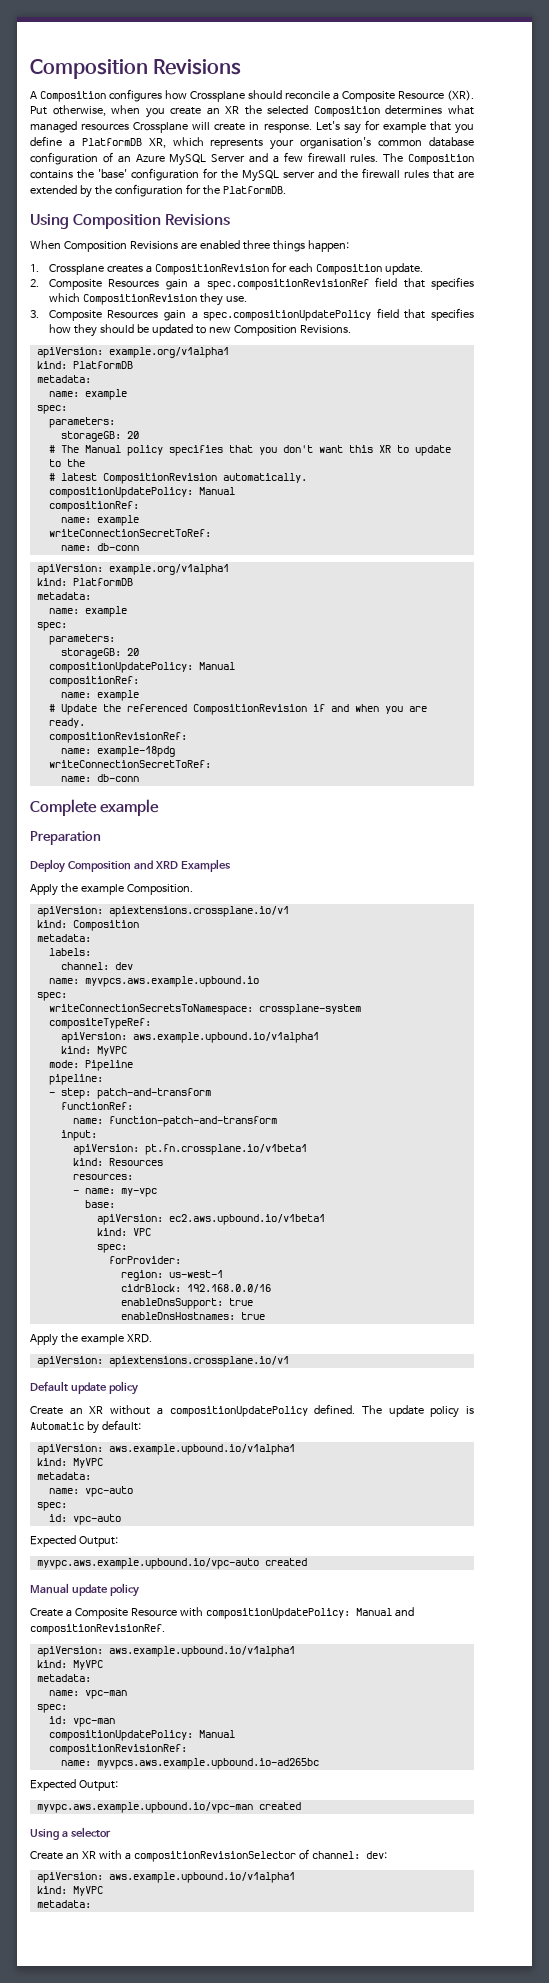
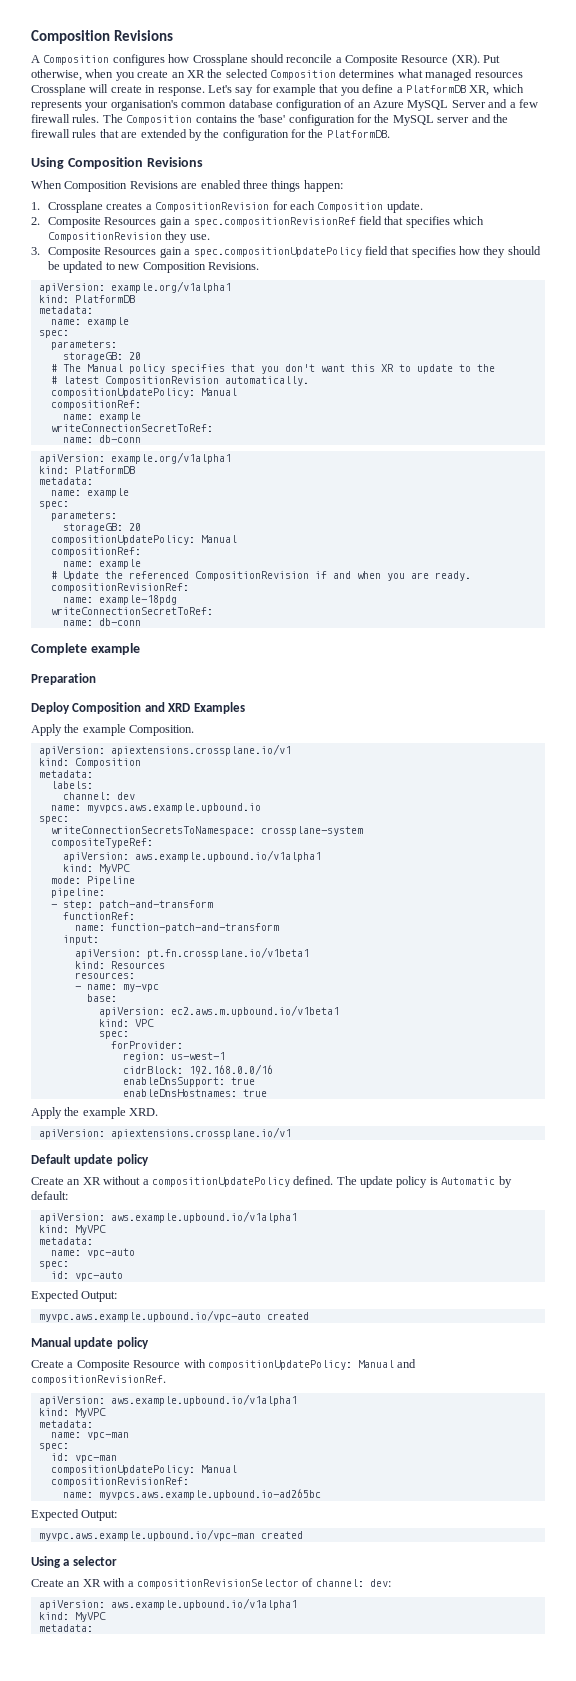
[168,1214,325,1225] ec2.aws.upbound.io/v1beta1 -> [170,1005,339,1017] ec2.aws.m.upbound.io/v1beta1

